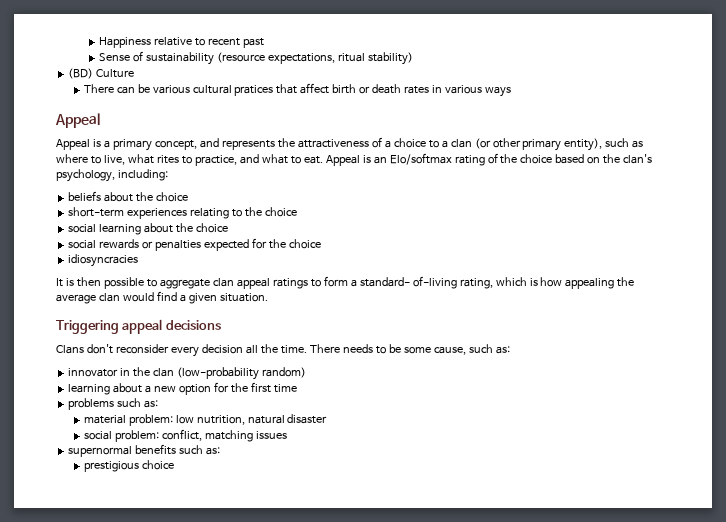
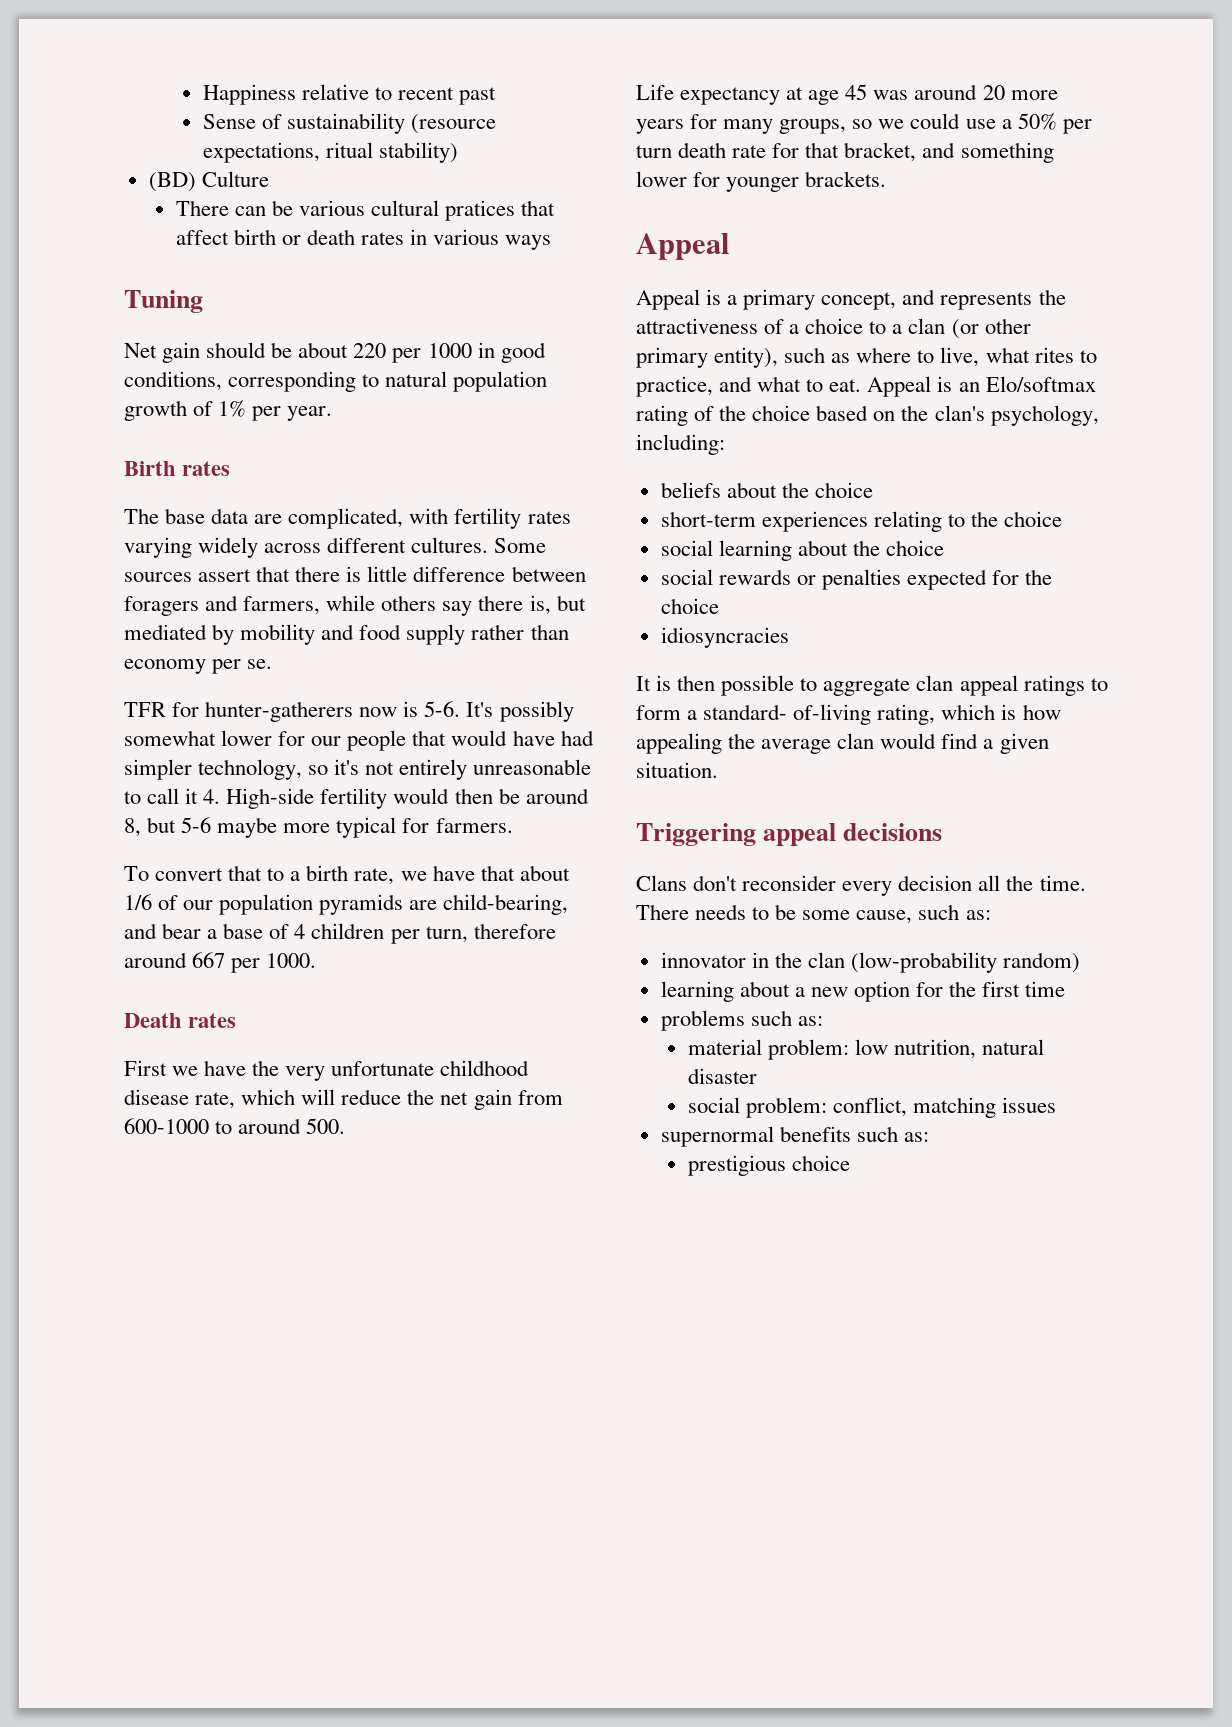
(512, 91) none -> [124,290,203,313] [124,342,546,363] [124,371,548,392] [124,400,333,421] [124,461,231,476] [124,508,571,529] [124,537,547,558] [124,566,586,582] [124,595,586,616] [124,624,569,645] [124,659,273,674] [124,701,574,722] [124,730,594,751] [124,759,592,780] [124,788,589,809] [124,817,513,838] [124,865,570,885] [124,894,569,915] [124,923,556,944] [124,952,317,973] [124,1013,237,1028] [124,1060,530,1081] [124,1089,563,1110] [124,1118,346,1134] [636,84,1058,105] [636,113,1092,134] [636,142,1054,163] [636,171,887,192] // Tuning // Net gain should be about 220 per 1000 in good conditions, corresponding to natural population growth of 1% per year. // Birth rates // The base data are complicated, with fertility rates varying widely across different cultures. Some sources assert that there is little difference between foragers and farmers, while others say there is, but mediated by mobility and food supply rather than economy per se. // TFR for hunter-gatherers now is 5-6. It's possibly somewhat lower for our people that would have had simpler technology, so it's not entirely unreasonable to call it 4. High-side fertility would then be around 8, but 5-6 maybe more typical for farmers. // To convert that to a birth rate, we have that about 1/6 of our population pyramids are child-bearing, and bear a base of 4 children per turn, therefore around 667 per 1000. // Death rates // First we have the very unfortunate childhood disease rate, which will reduce the net gain from 600-1000 to around 500. // Life expectancy at age 45 was around 20 more years for many groups, so we could use a 50% per turn death rate for that bracket, and something lower for younger brackets.

